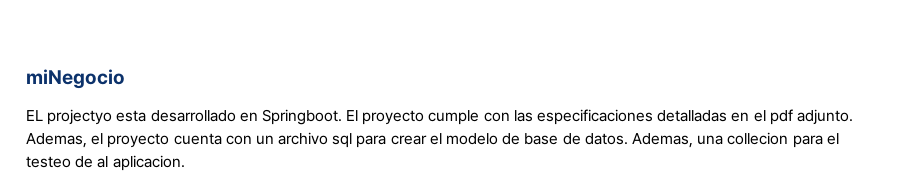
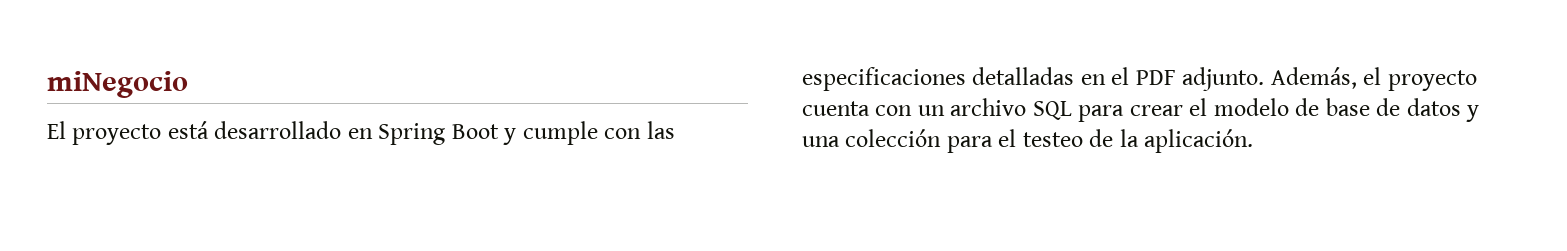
[26,109,425,125] EL projectyo esta desarrollado en Springboot. El proyecto -> [47,121,517,145] El proyecto está desarrollado en Spring Boot y
[769,109,853,125] [26,133,87,148] pdf adjunto. Ademas, -> [1135,67,1357,91] PDF adjunto. Además,
[332,133,353,148] sql -> [1032,101,1072,120] SQL
[584,132,789,148] datos. Ademas, una collecion -> [1406,98,1480,122] [802,129,942,147] datos y una colección
[97,155,185,171] al aplicacion. -> [1119,129,1254,153] la aplicación.

